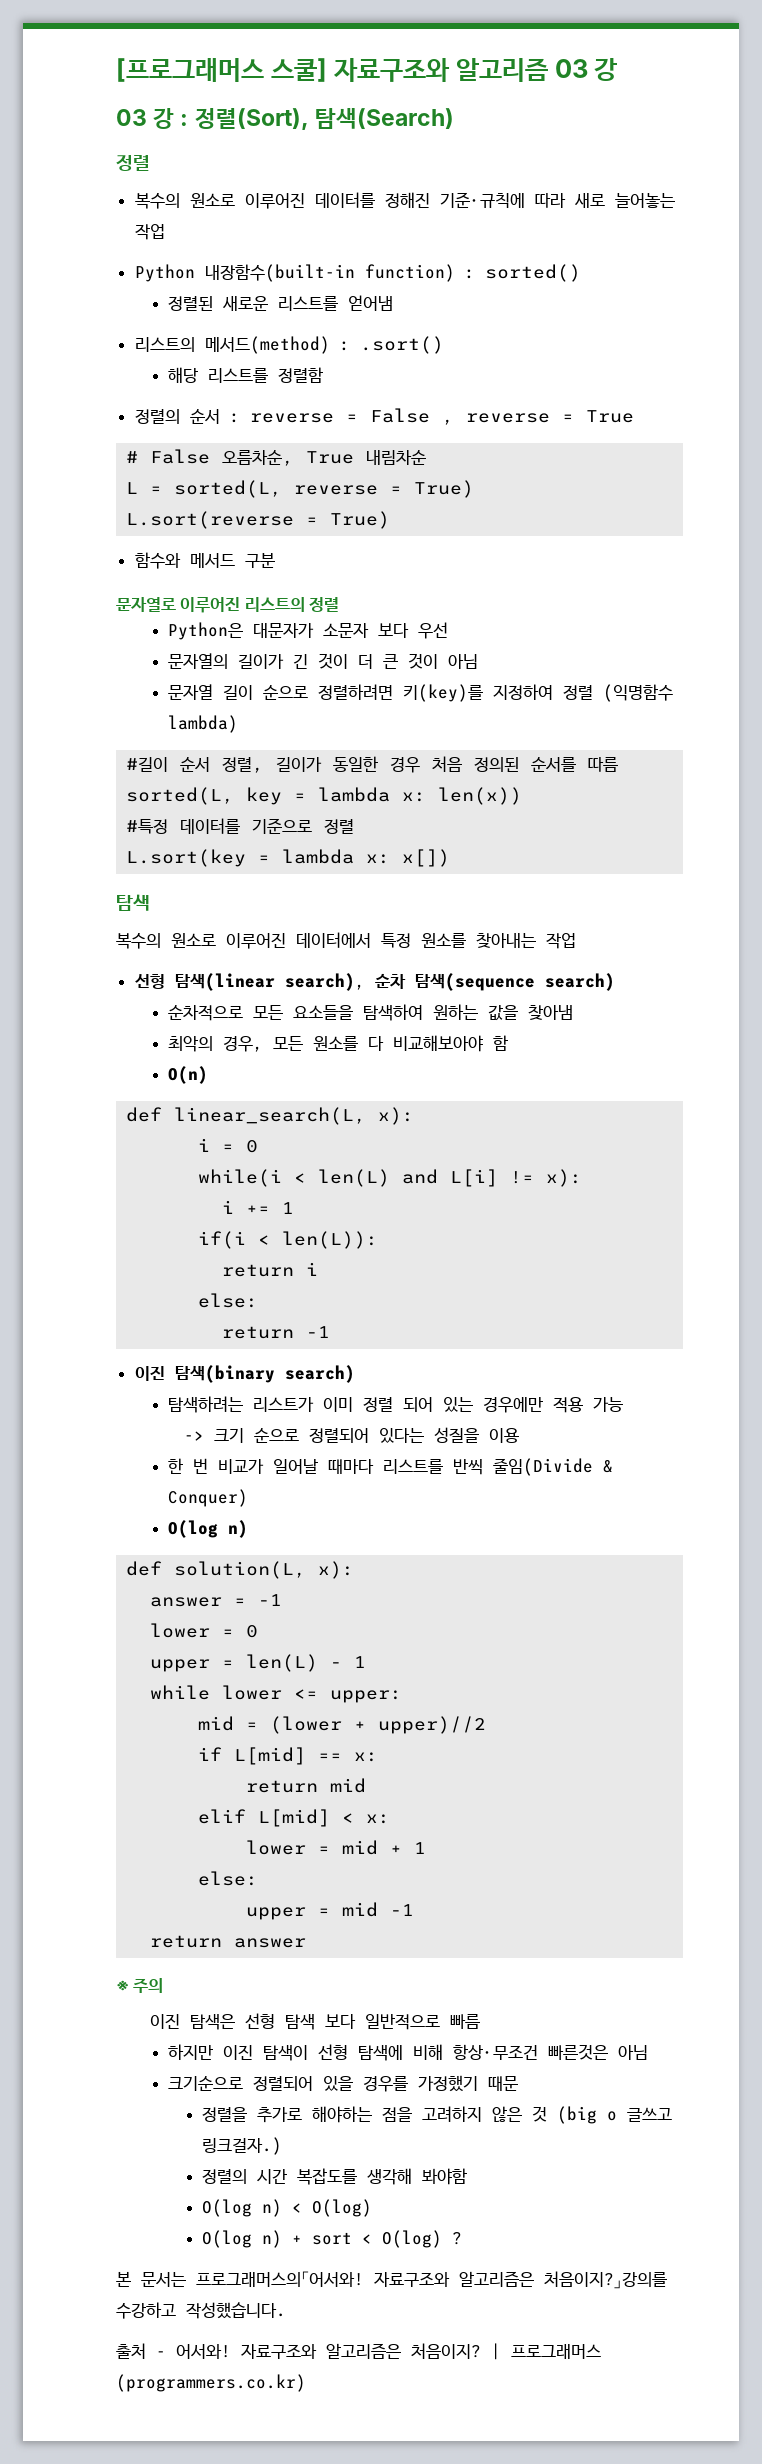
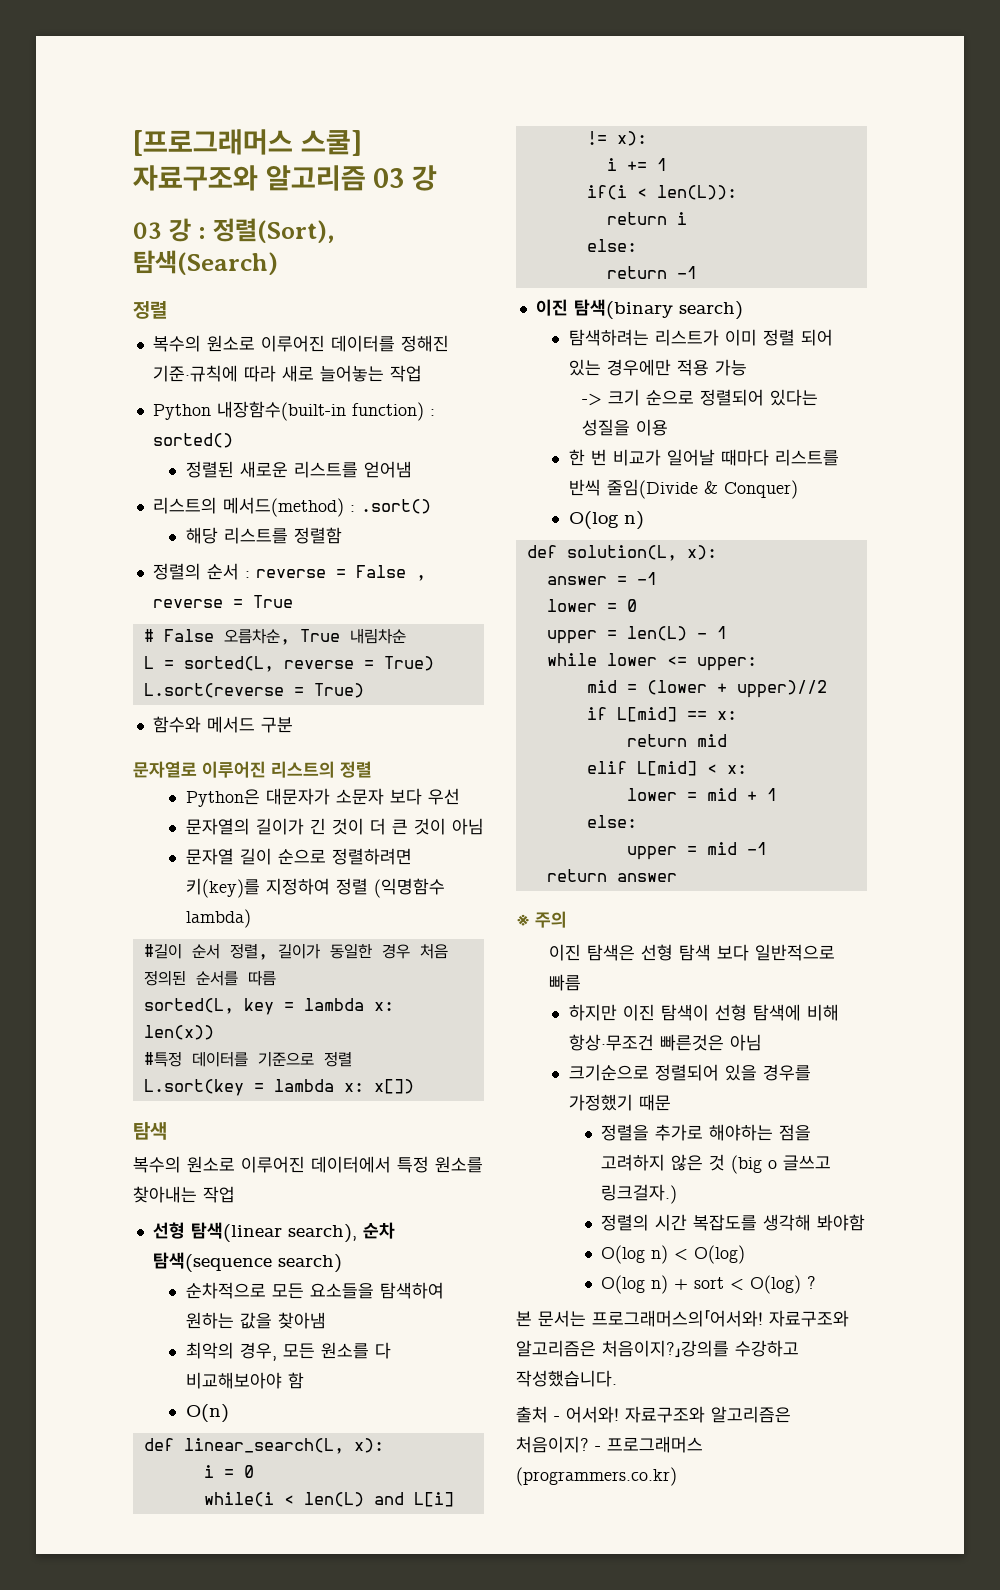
[491,2343,501,2360] | -> [595,1446,601,1451] -

